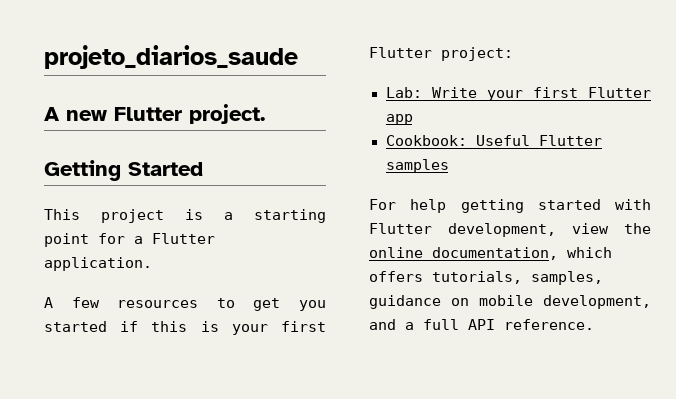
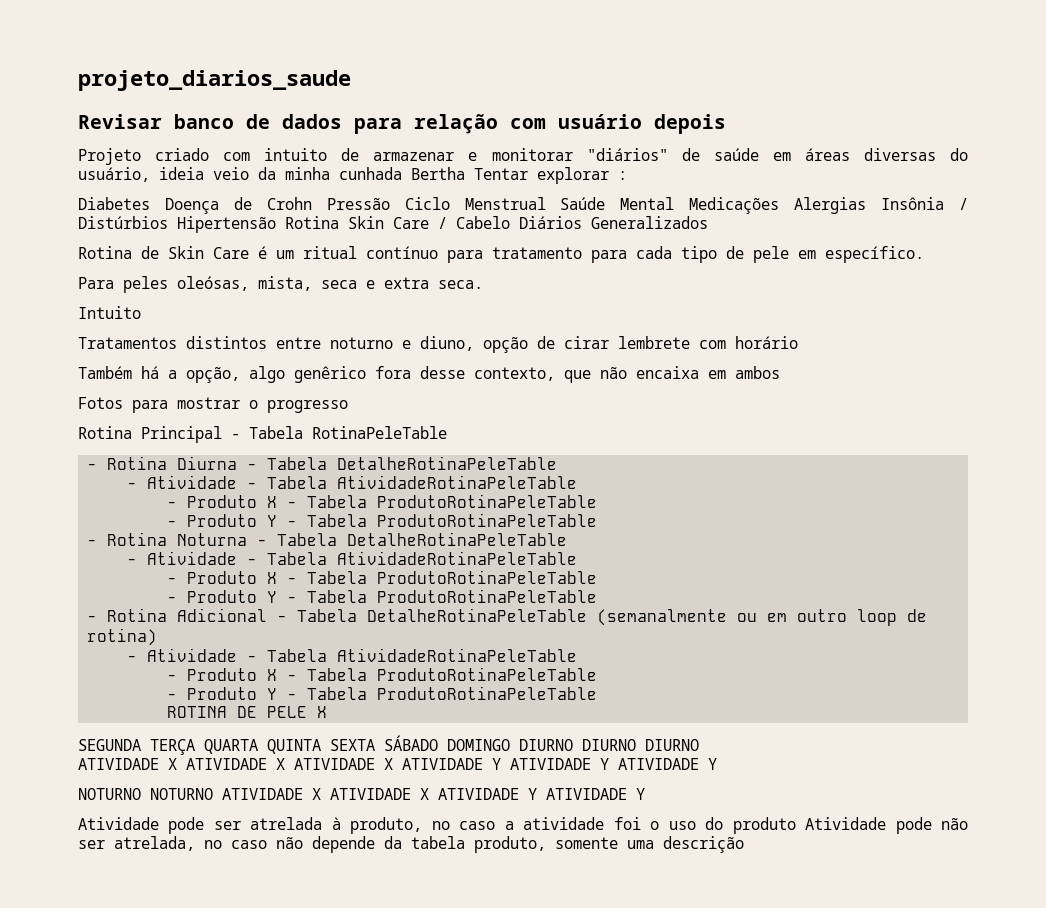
[44,104,265,124] [44,160,203,181] [44,209,326,223] [44,233,215,247] [44,257,152,271] [44,297,326,311] [44,321,326,335] [369,47,513,61] [385,87,651,101] [385,114,413,125] [385,135,602,146] [385,159,449,173] [369,199,651,213] [369,223,651,237] [369,247,612,260] [369,271,603,285] [369,295,651,309] [369,319,594,330] A new Flutter project. // Getting Started // This project is a starting point for a Flutter application. // A few resources to get you started if this is your first Flutter project: // Lab: Write your first Flutter app // Cookbook: Useful Flutter samples // For help getting started with Flutter development, view the online documentation, which offers tutorials, samples, guidance on mobile development, and a full API reference. -> [78,114,726,134] [78,148,968,165] [78,167,627,184] [78,197,968,214] [78,216,708,233] [78,246,924,263] [78,276,483,293] [78,306,141,319] [78,336,798,353] [78,366,780,383] [78,397,348,413] [78,426,447,443] [87,456,558,470] [127,475,578,489] [167,494,598,508] [167,513,598,527] [87,532,568,546] [127,551,578,565] [167,570,598,584] [167,589,598,603] [87,608,928,626] [87,628,158,646] [127,648,578,662] [167,667,598,681] [167,686,598,700] [167,706,328,718] [78,735,699,755] [78,758,717,770] [78,788,645,800] [78,817,969,834] [78,836,744,853] Revisar banco de dados para relação com usuário depois // Projeto criado com intuito de armazenar e monitorar "diários" de saúde em áreas diversas do usuário, ideia veio da minha cunhada Bertha Tentar explorar : // Diabetes Doença de Crohn Pressão Ciclo Menstrual Saúde Mental Medicações Alergias Insônia / Distúrbios Hipertensão Rotina Skin Care / Cabelo Diários Generalizados // Rotina de Skin Care é um ritual contínuo para tratamento para cada tipo de pele em específico. // Para peles oleósas, mista, seca e extra seca. // Intuito // Tratamentos distintos entre noturno e diuno, opção de cirar lembrete com horário // Também há a opção, algo genêrico fora desse contexto, que não encaixa em ambos // Fotos para mostrar o progresso // Rotina Principal - Tabela RotinaPeleTable // - Rotina Diurna - Tabela DetalheRotinaPeleTable // - Atividade - Tabela AtividadeRotinaPeleTable // - Produto X - Tabela ProdutoRotinaPeleTable // - Produto Y - Tabela ProdutoRotinaPeleTable // - Rotina Noturna - Tabela DetalheRotinaPeleTable // - Atividade - Tabela AtividadeRotinaPeleTable // - Produto X - Tabela ProdutoRotinaPeleTable // - Produto Y - Tabela ProdutoRotinaPeleTable // - Rotina Adicional - Tabela DetalheRotinaPeleTable (semanalmente ou em outro loop de rotina) // - Atividade - Tabela AtividadeRotinaPeleTable // - Produto X - Tabela ProdutoRotinaPeleTable // - Produto Y - Tabela ProdutoRotinaPeleTable // ROTINA DE PELE X // SEGUNDA TERÇA QUARTA QUINTA SEXTA SÁBADO DOMINGO DIURNO DIURNO DIURNO // ATIVIDADE X ATIVIDADE X ATIVIDADE X ATIVIDADE Y ATIVIDADE Y ATIVIDADE Y // NOTURNO NOTURNO ATIVIDADE X ATIVIDADE X ATIVIDADE Y ATIVIDADE Y // Atividade pode ser atrelada à produto, no caso a atividade foi o uso do produto Atividade pode não ser atrelada, no caso não depende da tabela produto, somente uma descrição

